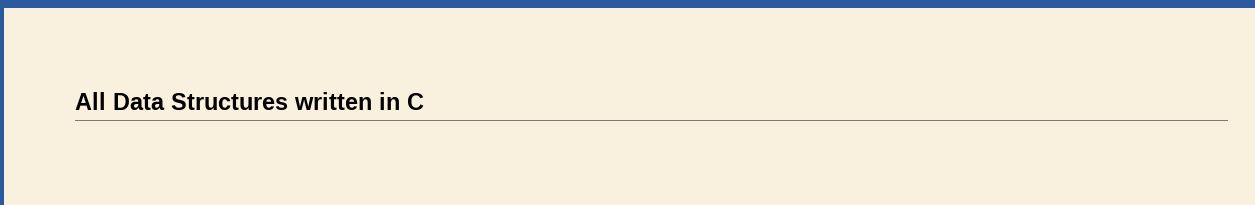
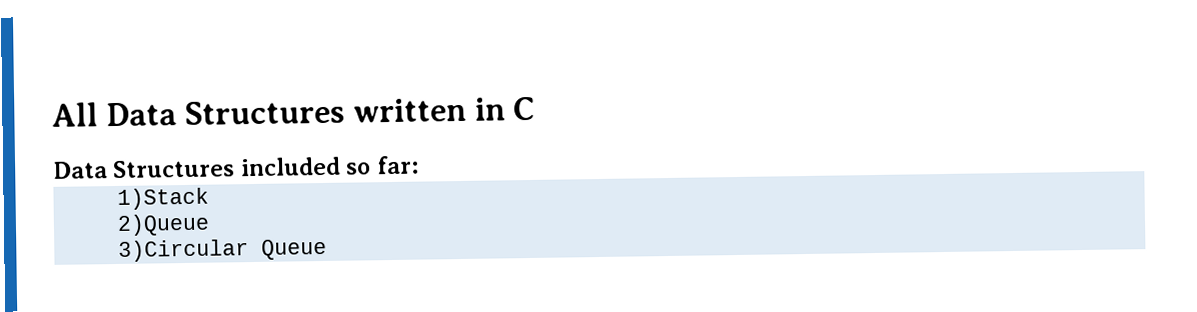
(424, 101) none -> [53,155,419,179] [117,187,210,210] [117,213,211,236] [118,238,328,262] // Data Structures included so far: // 1)Stack // 2)Queue // 3)Circular Queue

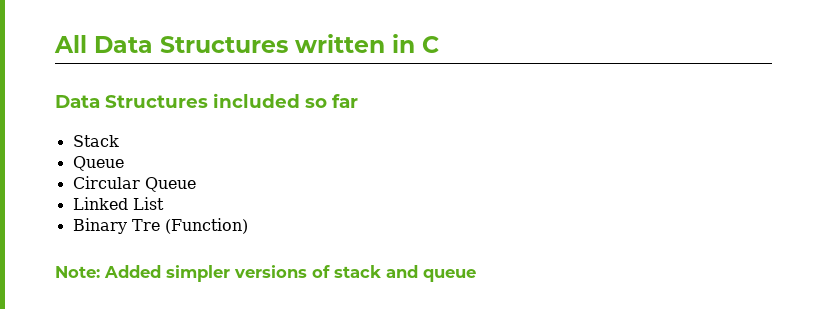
[375,155,419,175] [117,187,210,210] [117,213,211,236] [118,238,328,262] far: // 1)Stack // 2)Queue // 3)Circular Queue -> [332,94,358,108] [72,135,119,147] [72,156,124,171] [72,176,196,192] [72,197,164,210] [72,218,248,234] [55,265,476,282] far // Stack // Queue // Circular Queue // Linked List // Binary Tre (Function) // Note: Added simpler versions of stack and queue

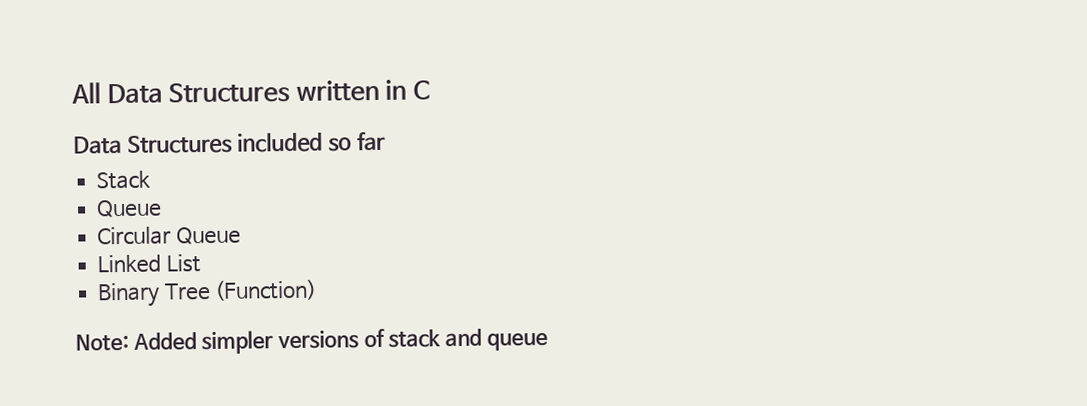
[131,219,160,231] Tre -> [163,282,211,301] Tree

